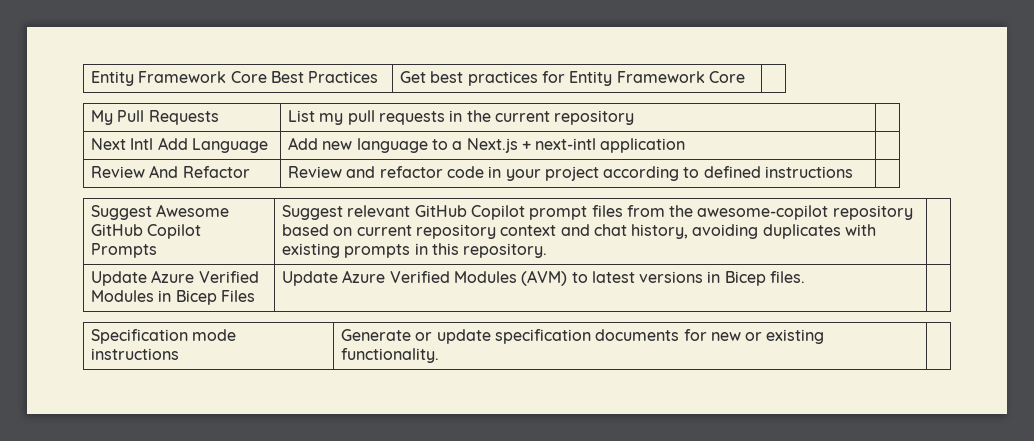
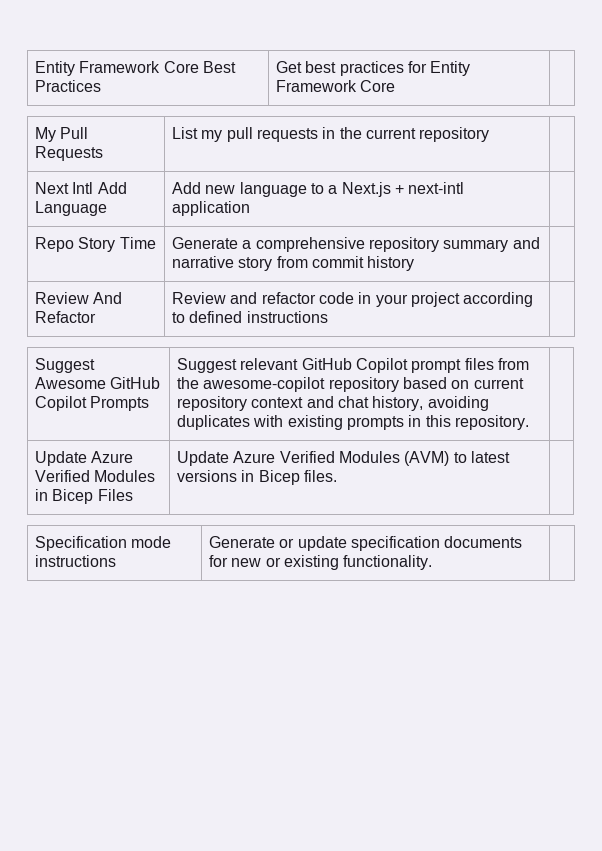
(686, 145) none -> [35,237,156,252] [172,237,540,252] [172,256,415,271] // Repo Story Time | Generate a comprehensive repository summary and narrative story from commit history |

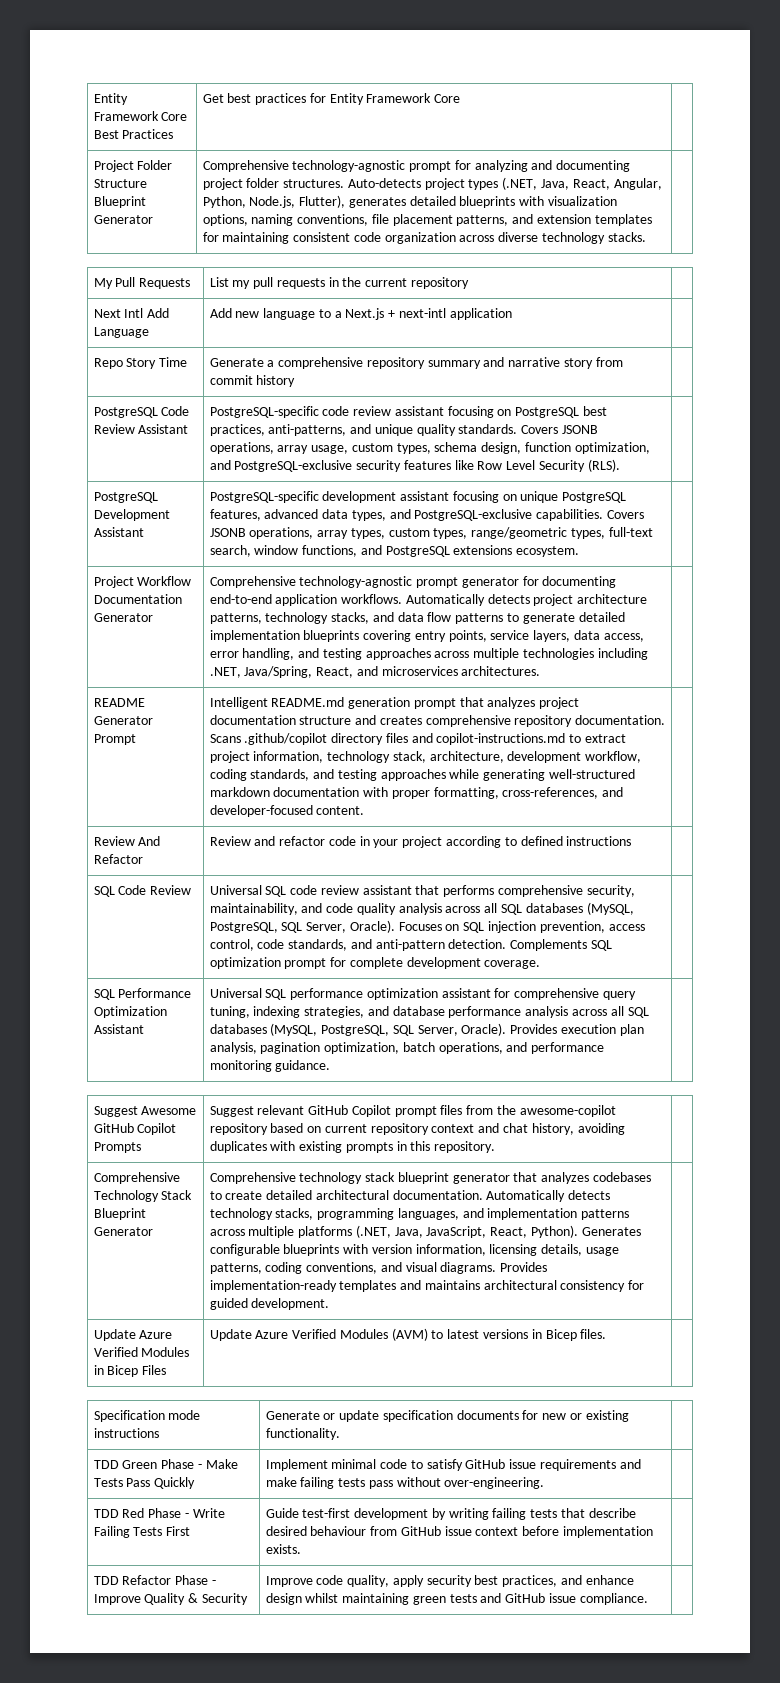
(396, 86) none -> [93,160,173,172] [93,179,147,188] [93,196,146,208] [93,215,153,224] [202,160,631,172] [202,177,662,190] [202,195,617,208] [202,214,652,226] [202,232,646,244] // Project Folder Structure Blueprint Generator | Comprehensive technology-agnostic prompt for analyzing and documenting project folder structures. Auto-detects project types (.NET, Java, React, Angular, Python, Node.js, Flutter), generates detailed blueprints with visualization options, naming conventions, file placement patterns, and extension templates for maintaining consistent code organization across diverse technology stacks. |
(415, 263) none -> [93,406,190,418] [93,424,189,434] [209,406,607,418] [209,424,598,436] [209,442,650,454] [209,459,620,472] [93,492,158,503] [93,509,170,521] [93,527,144,537] [209,491,627,503] [209,509,644,521] [209,527,653,539] [209,545,580,557] [93,576,192,588] [93,594,182,604] [93,613,153,622] [209,576,617,588] [209,594,648,606] [209,612,625,624] [209,630,644,642] [209,648,648,660] [209,666,541,678] [93,698,145,707] [93,716,153,725] [93,734,136,745] [209,697,580,709] [209,715,666,727] [209,733,626,745] [209,751,642,763] [209,769,635,781] [209,787,624,799] [209,805,365,817] // PostgreSQL Code Review Assistant | PostgreSQL-specific code review assistant focusing on PostgreSQL best practices, anti-patterns, and unique quality standards. Covers JSONB operations, array usage, custom types, schema design, function optimization, and PostgreSQL-exclusive security features like Row Level Security (RLS). | // PostgreSQL Development Assistant | PostgreSQL-specific development assistant focusing on unique PostgreSQL features, advanced data types, and PostgreSQL-exclusive capabilities. Covers JSONB operations, array types, custom types, range/geometric types, full-text search, window functions, and PostgreSQL extensions ecosystem. | // Project Workflow Documentation Generator | Comprehensive technology-agnostic prompt generator for documenting end-to-end application workflows. Automatically detects project architecture patterns, technology stacks, and data flow patterns to generate detailed implementation blueprints covering entry points, service layers, data access, error handling, and testing approaches across multiple technologies including .NET, Java/Spring, React, and microservices architectures. | // README Generator Prompt | Intelligent README.md generation prompt that analyzes project documentation structure and creates comprehensive repository documentation. Scans .github/copilot directory files and copilot-instructions.md to extract project information, technology stack, architecture, development workflow, coding standards, and testing approaches while generating well-structured markdown documentation with proper formatting, cross-references, and developer-focused content. |
(328, 317) none -> [93,885,192,897] [209,885,635,897] [209,902,634,915] [209,920,645,933] [209,939,612,951] [209,957,541,969] [93,988,192,1000] [93,1006,167,1018] [93,1024,144,1034] [209,988,636,1000] [209,1006,649,1018] [209,1023,644,1036] [209,1042,605,1054] [209,1060,331,1072] // SQL Code Review | Universal SQL code review assistant that performs comprehensive security, maintainability, and code quality analysis across all SQL databases (MySQL, PostgreSQL, SQL Server, Oracle). Focuses on SQL injection prevention, access control, code standards, and anti-pattern detection. Complements SQL optimization prompt for complete development coverage. | // SQL Performance Optimization Assistant | Universal SQL performance optimization assistant for comprehensive query tuning, indexing strategies, and database performance analysis across all SQL databases (MySQL, PostgreSQL, SQL Server, Oracle). Provides execution plan analysis, pagination optimization, batch operations, and performance monitoring guidance. |
(530, 422) none -> [93,1172,180,1184] [93,1190,193,1202] [93,1208,146,1220] [93,1227,153,1236] [209,1172,651,1184] [209,1190,611,1202] [209,1208,630,1220] [209,1225,641,1238] [209,1244,619,1256] [209,1262,548,1274] [209,1280,645,1292] [209,1298,330,1310] // Comprehensive Technology Stack Blueprint Generator | Comprehensive technology stack blueprint generator that analyzes codebases to create detailed architectural documentation. Automatically detects technology stacks, programming languages, and implementation patterns across multiple platforms (.NET, Java, JavaScript, React, Python). Generates configurable blueprints with version information, licensing details, usage patterns, coding conventions, and visual diagrams. Provides implementation-ready templates and maintains architectural consistency for guided development. |
(433, 562) none -> [93,1459,238,1469] [93,1477,196,1489] [265,1459,641,1471] [265,1477,545,1489] [93,1508,225,1518] [93,1526,191,1538] [265,1508,636,1520] [265,1526,653,1538] [265,1544,301,1554] [93,1575,216,1585] [93,1593,248,1605] [265,1575,634,1587] [265,1593,648,1605] // TDD Green Phase - Make Tests Pass Quickly | Implement minimal code to satisfy GitHub issue requirements and make failing tests pass without over-engineering. | // TDD Red Phase - Write Failing Tests First | Guide test-first development by writing failing tests that describe desired behaviour from GitHub issue context before implementation exists. | // TDD Refactor Phase - Improve Quality & Security | Improve code quality, apply security best practices, and enhance design whilst maintaining green tests and GitHub issue compliance. |

